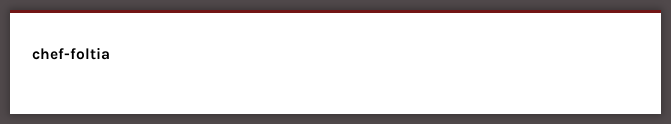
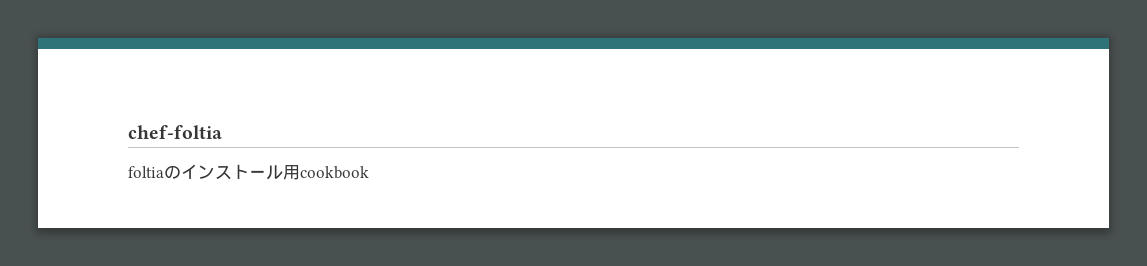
(110, 53) none -> [128,164,369,180] // foltiaのインストール用cookbook

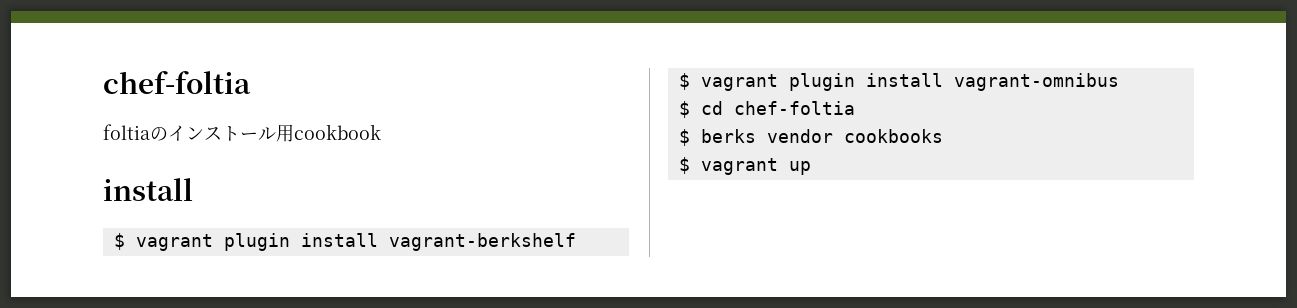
(369, 172) none -> [103,178,193,201] [113,233,576,251] [678,73,1119,91] [678,101,855,118] [678,129,943,146] [678,157,811,175] // install // $ vagrant plugin install vagrant-berkshelf // $ vagrant plugin install vagrant-omnibus // $ cd chef-foltia // $ berks vendor cookbooks // $ vagrant up

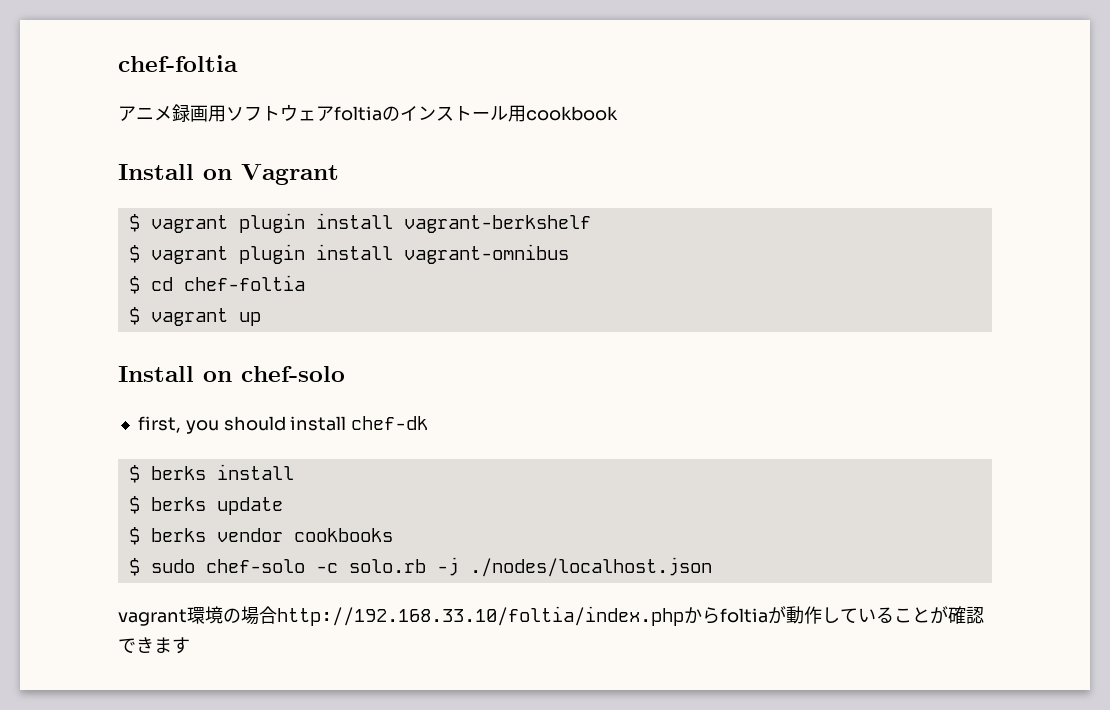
[103,71,251,94] chef-foltia // -> [118,55,238,72] [118,104,334,122] chef-foltia // アニメ録画用ソフトウェア
[103,178,193,201] install -> [118,164,339,185] Install on Vagrant
(855, 108) none -> [128,307,261,326] [118,366,345,382] [137,416,429,434] [128,464,294,483] [128,496,283,515] // $ vagrant up // Install on chef-solo // first, you should install chef-dk // $ berks install // $ berks update
[700,158,811,175] vagrant up -> [150,557,712,577] [118,606,984,626] [118,637,190,654] sudo chef-solo -c solo.rb -j ./nodes/localhost.json // vagrant環境の場合http://192.168.33.10/foltia/index.phpからfoltiaが動作していることが確認できます

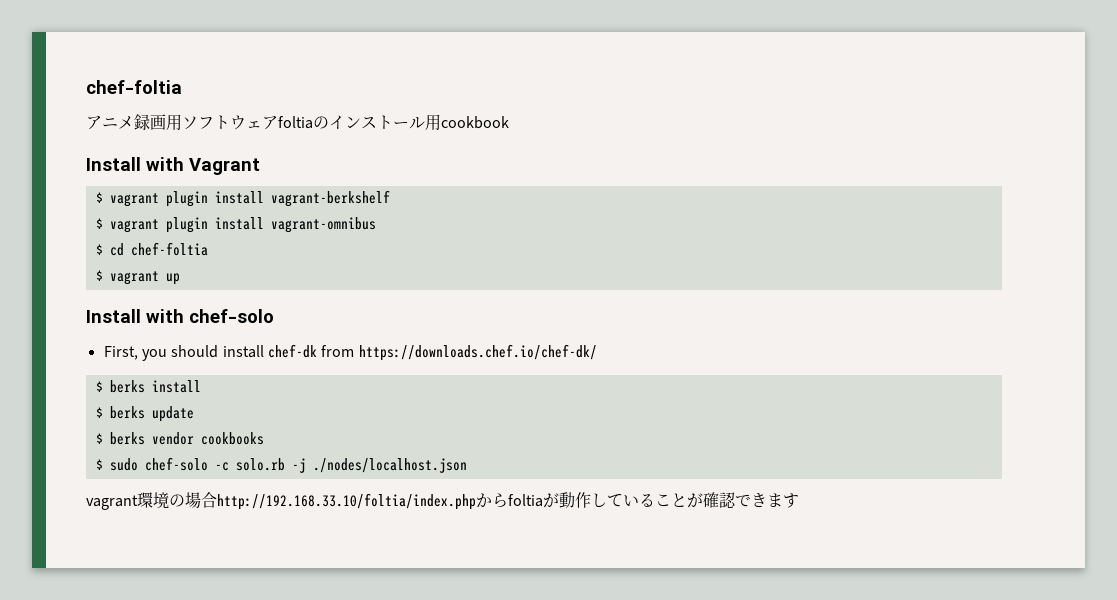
[203,169,232,180] on -> [146,157,184,171] with
[203,371,232,382] on -> [146,309,184,323] with
[137,416,181,433] first, -> [103,346,138,360] First,
(429, 423) none -> [321,344,597,361] from https://downloads.chef.io/chef-dk/

